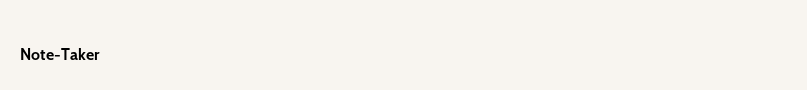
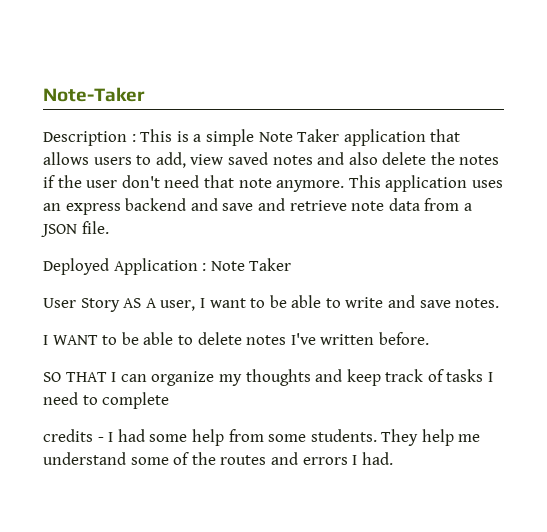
(100, 54) none -> [43,129,461,146] [43,152,500,168] [43,175,503,192] [43,198,472,215] [41,221,109,237] [43,258,292,275] [43,295,500,312] [43,332,429,345] [43,369,494,386] [43,392,170,409] [43,429,481,446] [43,452,393,465] // Description : This is a simple Note Taker application that allows users to add, view saved notes and also delete the notes if the user don't need that note anymore. This application uses an express backend and save and retrieve note data from a JSON file. // Deployed Application : Note Taker // User Story AS A user, I want to be able to write and save notes. // I WANT to be able to delete notes I've written before. // SO THAT I can organize my thoughts and keep track of tasks I need to complete // credits - I had some help from some students. They help me understand some of the routes and errors I had.

